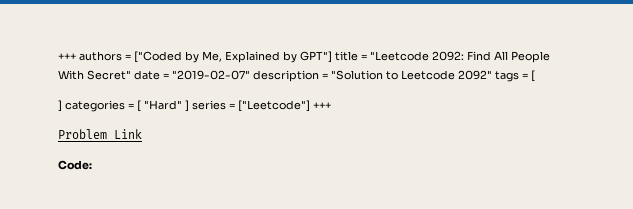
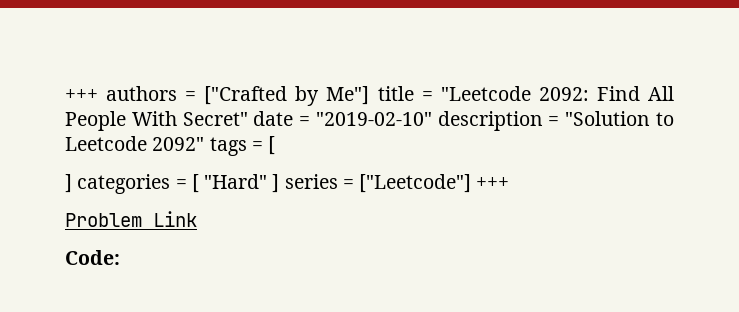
[134,51,332,63] ["Coded by Me, Explained by GPT"] -> [204,86,370,106] ["Crafted by Me"]
[172,70,250,80] "2019-02-07" -> [315,112,432,126] "2019-02-10"

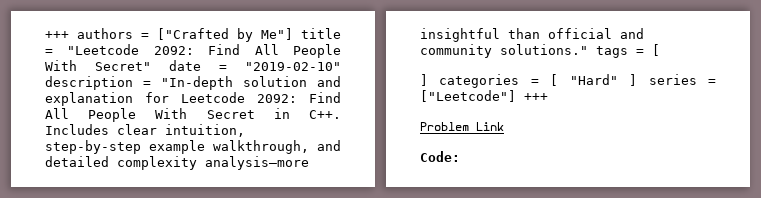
[565,111,674,126] [65,136,205,151] "Solution to Leetcode 2092" -> [161,76,341,90] [45,92,341,106] [45,108,341,122] [45,124,245,137] [45,140,341,154] [45,156,309,170] [420,28,644,42] [420,44,588,58] "In-depth solution and explanation for Leetcode 2092: Find All People With Secret in C++. Includes clear intuition, step-by-step example walkthrough, and detailed complexity analysis—more insightful than official and community solutions."

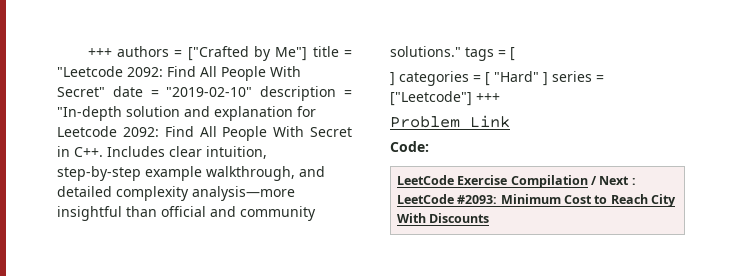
(460, 156) none -> [396,175,636,188] [396,194,677,207] [396,213,490,223] // LeetCode Exercise Compilation / Next : LeetCode #2093: Minimum Cost to Reach City With Discounts

